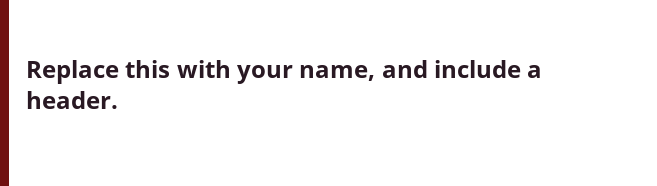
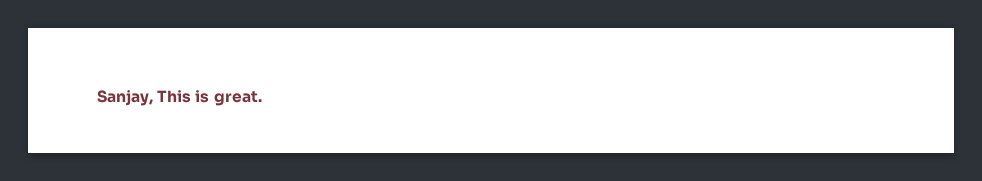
[26,60,543,84] [26,91,118,109] Replace this with your name, and include a header. -> [97,90,262,106] Sanjay, This is great.

